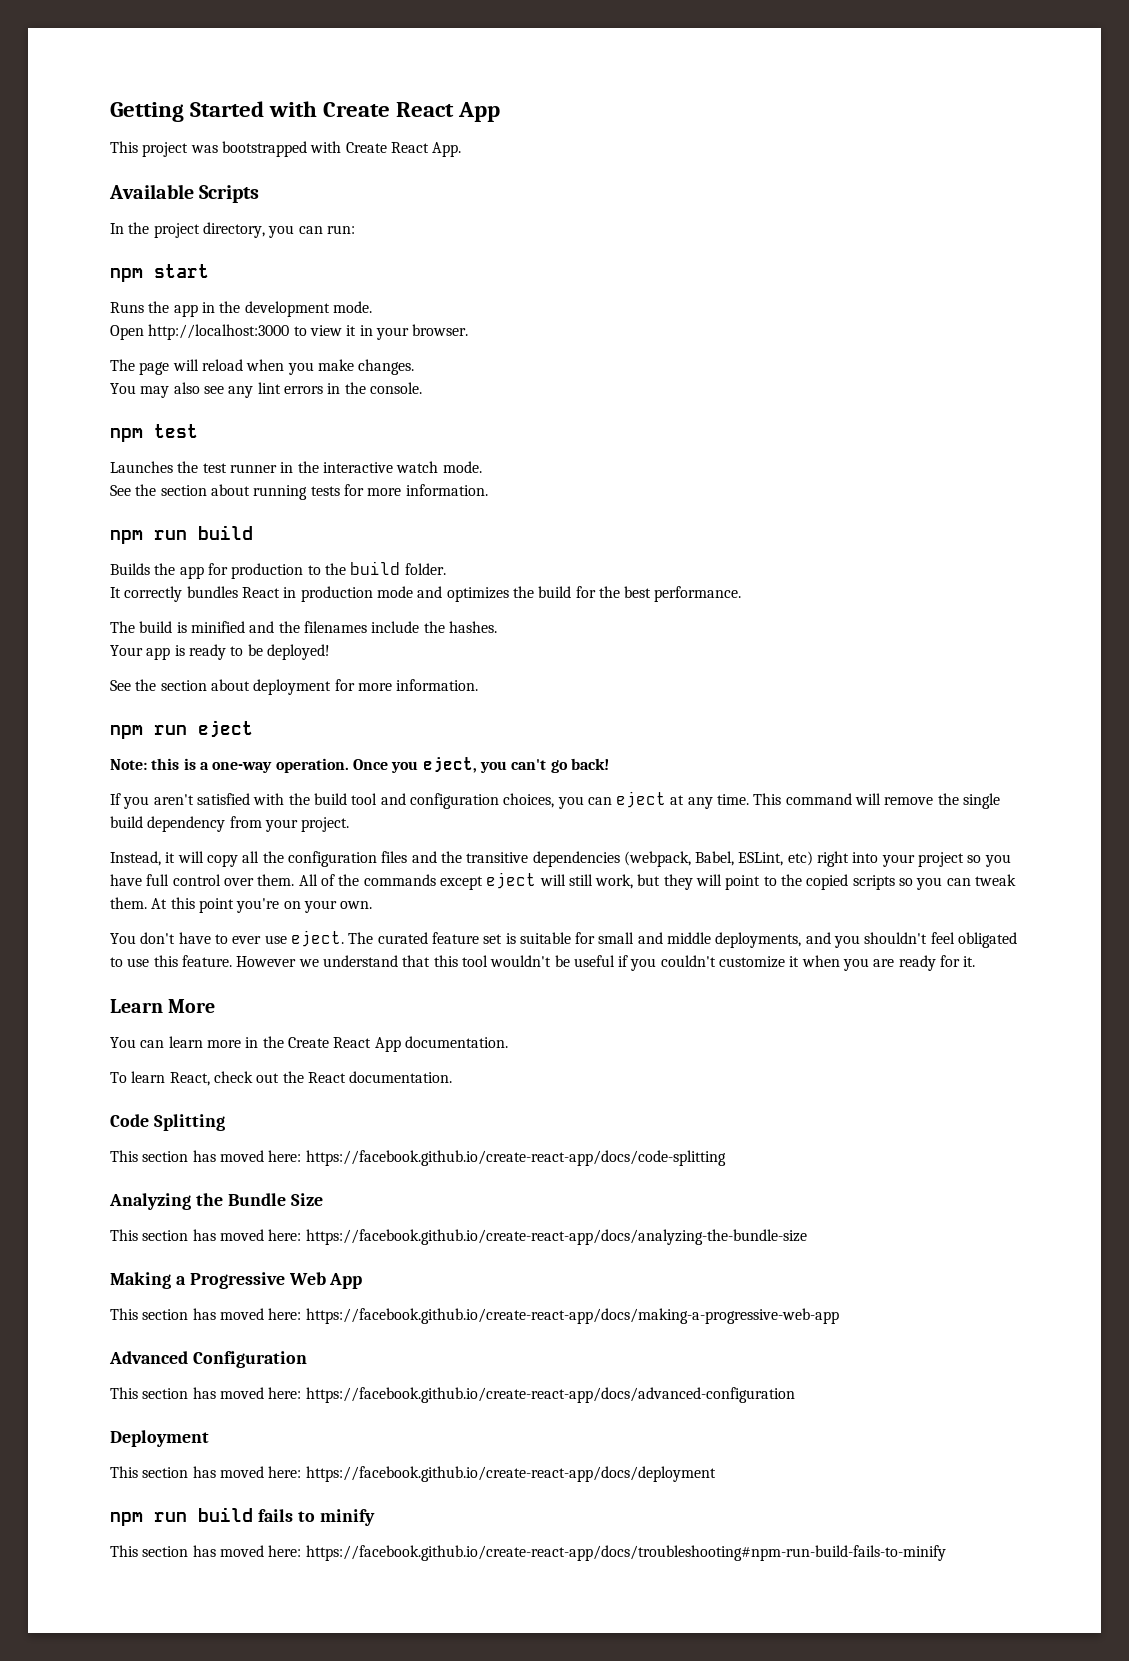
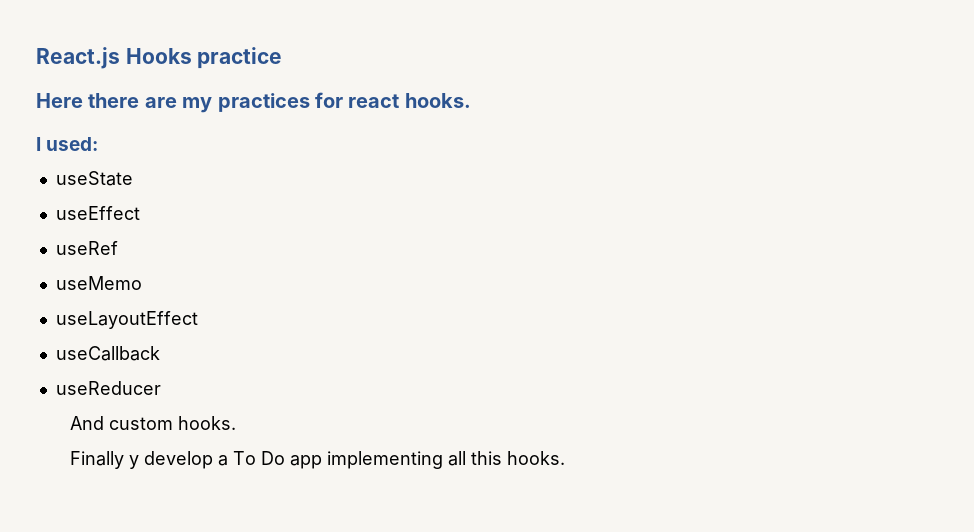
[110,101,501,122] [110,141,462,157] [109,184,260,203] [110,222,355,238] [110,264,209,282] [110,301,372,317] [110,324,469,340] [110,359,415,375] [110,382,422,398] [110,424,198,442] [110,461,482,473] [110,484,488,500] [110,525,253,544] [110,561,446,579] [110,586,742,602] [110,621,497,633] [110,644,330,660] [110,679,479,695] [110,720,253,739] [110,757,609,773] [110,791,1001,809] [110,816,350,832] [110,851,1011,867] [110,872,1017,890] [110,897,373,913] [110,930,1018,948] [110,955,976,971] [110,999,216,1013] [110,1036,508,1052] [110,1071,453,1086] [110,1114,225,1131] [110,1150,726,1166] [109,1193,323,1210] [110,1229,807,1245] [110,1272,363,1289] [110,1308,839,1324] [109,1351,307,1368] [110,1387,795,1403] [110,1430,209,1447] [110,1466,716,1482] [110,1507,375,1526] [110,1545,946,1561] Getting Started with Create React App // This project was bootstrapped with Create React App. // Available Scripts // In the project directory, you can run: // npm start // Runs the app in the development mode. // Open http://localhost:3000 to view it in your browser. // The page will reload when you make changes. // You may also see any lint errors in the console. // npm test // Launches the test runner in the interactive watch mode. // See the section about running tests for more information. // npm run build // Builds the app for production to the build folder. // It correctly bundles React in production mode and optimizes the build for the best performance. // The build is minified and the filenames include the hashes. // Your app is ready to be deployed! // See the section about deployment for more information. // npm run eject // Note: this is a one-way operation. Once you eject, you can't go back! // If you aren't satisfied with the build tool and configuration choices, you can eject at any time. This command will remove the single build dependency from your project. // Instead, it will copy all the configuration files and the transitive dependencies (webpack, Babel, ESLint, etc) right into your project so you have full control over them. All of the commands except eject will still work, but they will point to the copied scripts so you can tweak them. At this point you're on your own. // You don't have to ever use eject. The curated feature set is suitable for small and middle deployments, and you shouldn't feel obligated to use this feature. However we understand that this tool wouldn't be useful if you couldn't customize it when you are ready for it. // Learn More // You can learn more in the Create React App documentation. // To learn React, check out the React documentation. // Code Splitting // This section has moved here: https://facebook.github.io/create-react-app/docs/code-splitting // Analyzing the Bundle Size // This section has moved here: https://facebook.github.io/create-react-app/docs/analyzing-the-bundle-size // Making a Progressive Web App // This section has moved here: https://facebook.github.io/create-react-app/docs/making-a-progressive-web-app // Advanced Configuration // This section has moved here: https://facebook.github.io/create-react-app/docs/advanced-configuration // Deployment // This section has moved here: https://facebook.github.io/create-react-app/docs/deployment // npm run build fails to minify // This section has moved here: https://facebook.github.io/create-react-app/docs/troubleshooting#npm-run-build-fails-to-minify -> [36,47,283,69] [36,92,471,113] [36,137,99,151] [55,171,133,186] [55,206,140,220] [55,241,118,255] [55,276,142,290] [55,311,198,329] [55,346,160,361] [55,381,161,395] [69,416,236,430] [69,451,565,469] React.js Hooks practice // Here there are my practices for react hooks. // I used: // useState // useEffect // useRef // useMemo // useLayoutEffect // useCallback // useReducer // And custom hooks. // Finally y develop a To Do app implementing all this hooks.

